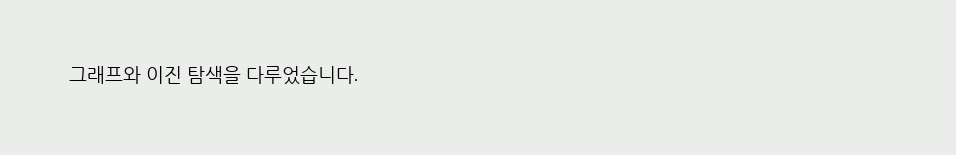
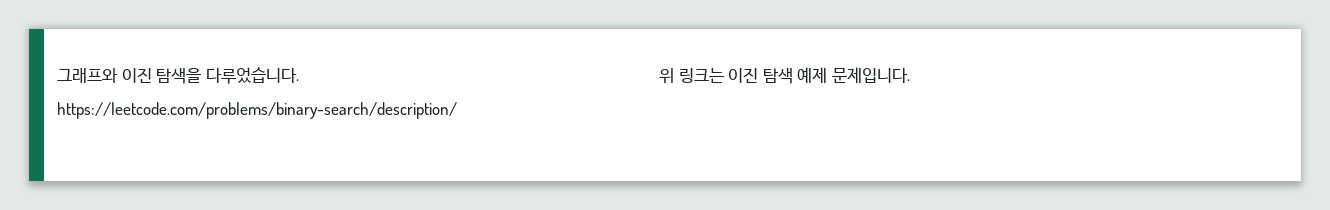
(358, 75) none -> [57,102,457,119] [659,67,910,84] // https://leetcode.com/problems/binary-search/description/ // 위 링크는 이진 탐색 예제 문제입니다.

